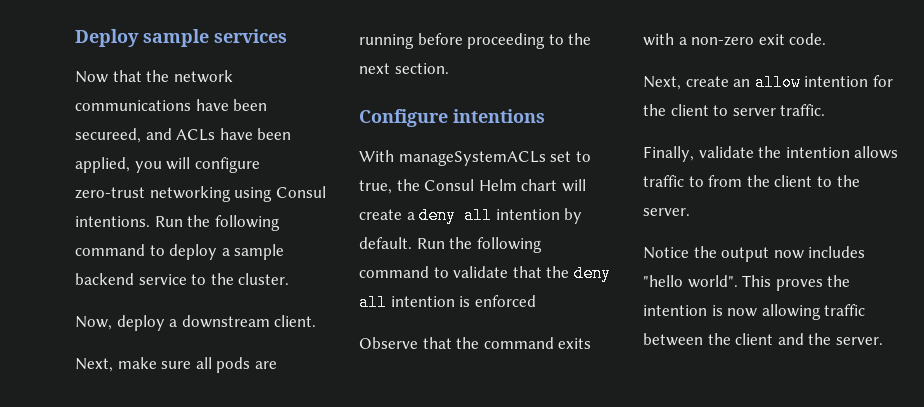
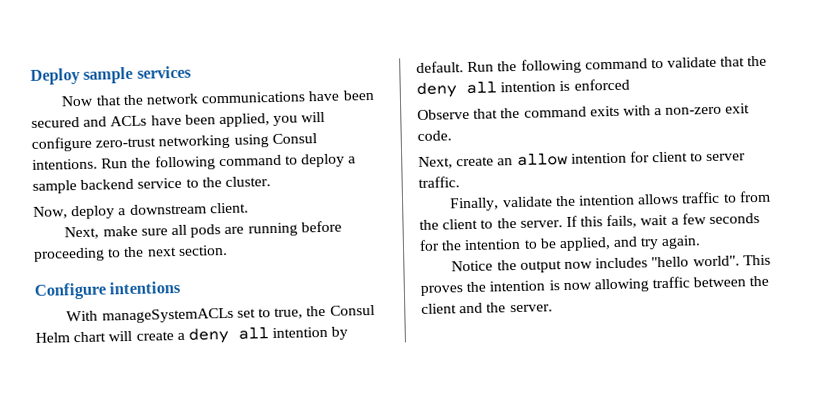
[75,128,141,143] secureed, -> [31,116,80,128] secured
[643,104,666,116] the -> (650, 157) none
(690, 212) none -> [565,212,761,229] [419,235,702,252] If this fails, wait a few seconds for the intention to be applied, and try again.

